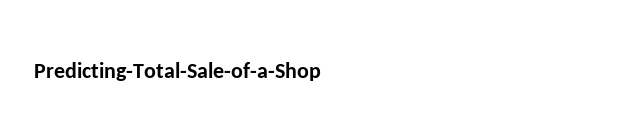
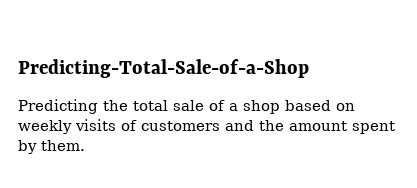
(321, 71) none -> [18,99,355,114] [18,119,395,134] [18,140,85,154] // Predicting the total sale of a shop based on weekly visits of customers and the amount spent by them.

